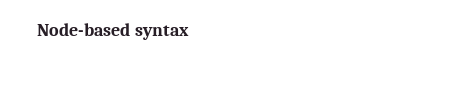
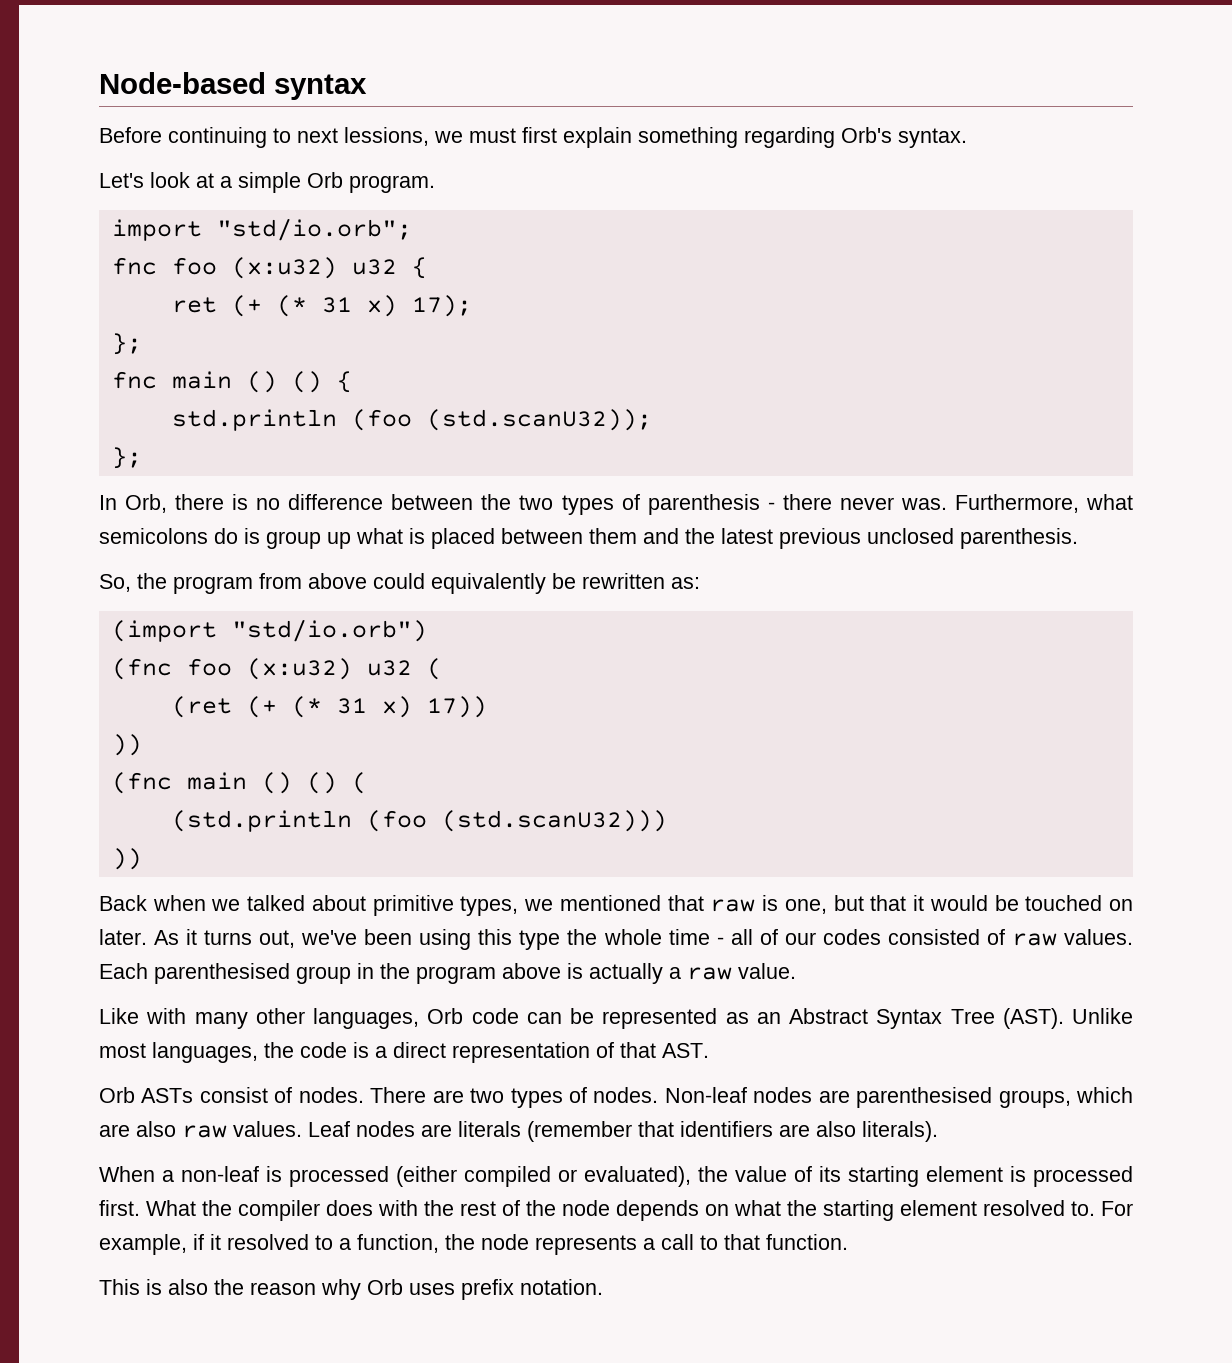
(189, 32) none -> [99,127,967,148] [99,172,435,193] [111,218,412,241] [111,257,427,279] [171,295,472,317] [111,333,142,355] [111,371,352,393] [171,409,652,431] [111,447,142,469] [99,494,1133,515] [99,528,1078,549] [99,573,700,594] [111,619,427,642] [111,658,442,680] [171,696,487,718] [111,734,142,756] [111,772,367,794] [171,810,667,832] [111,848,142,870] [99,895,1133,916] [99,929,1133,950] [99,963,796,984] [99,1008,1133,1029] [99,1042,709,1063] [99,1087,1133,1108] [99,1121,938,1142] [99,1166,1133,1187] [99,1200,1133,1221] [99,1234,848,1255] [99,1279,603,1300] // Before continuing to next lessions, we must first explain something regarding Orb's syntax. // Let's look at a simple Orb program. // import "std/io.orb"; // fnc foo (x:u32) u32 { // ret (+ (* 31 x) 17); // }; // fnc main () () { // std.println (foo (std.scanU32)); // }; // In Orb, there is no difference between the two types of parenthesis - there never was. Furthermore, what semicolons do is group up what is placed between them and the latest previous unclosed parenthesis. // So, the program from above could equivalently be rewritten as: // (import "std/io.orb") // (fnc foo (x:u32) u32 ( // (ret (+ (* 31 x) 17)) // )) // (fnc main () () ( // (std.println (foo (std.scanU32))) // )) // Back when we talked about primitive types, we mentioned that raw is one, but that it would be touched on later. As it turns out, we've been using this type the whole time - all of our codes consisted of raw values. Each parenthesised group in the program above is actually a raw value. // Like with many other languages, Orb code can be represented as an Abstract Syntax Tree (AST). Unlike most languages, the code is a direct representation of that AST. // Orb ASTs consist of nodes. There are two types of nodes. Non-leaf nodes are parenthesised groups, which are also raw values. Leaf nodes are literals (remember that identifiers are also literals). // When a non-leaf is processed (either compiled or evaluated), the value of its starting element is processed first. What the compiler does with the rest of the node depends on what the starting element resolved to. For example, if it resolved to a function, the node represents a call to that function. // This is also the reason why Orb uses prefix notation.

